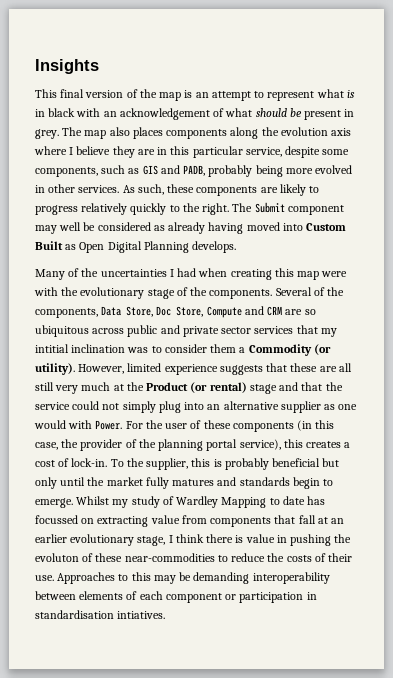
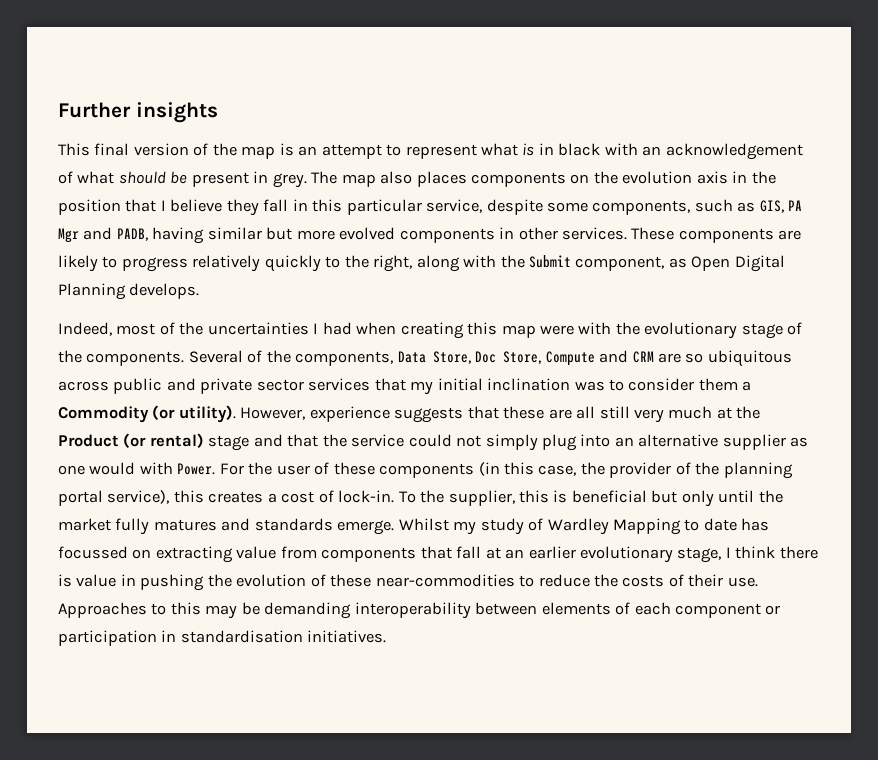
[35,59,99,74] Insights -> [58,102,218,123] Further insights
[230,127,259,139] along -> [570,174,590,184] on
[34,146,67,155] where -> [732,171,776,184] [58,199,157,215] in the position that
[137,149,155,155] are -> [263,199,289,212] fall
[142,165,283,177] GIS and PADB, probably being -> [759,200,803,213] [58,227,293,244] GIS, PA Mgr and PADB, having similar but
(353, 169) none -> [399,228,495,243] components
[122,184,195,195] As such, these -> [631,227,675,240] These
[202,202,344,215] [35,222,347,234] [35,241,63,250] right. The Submit component may well be considered as already having moved into Custom Built -> [373,255,665,272] right, along with the Submit component,
[35,269,65,280] Many -> [58,322,156,336] Indeed, most
[35,344,69,353] intitial -> [437,378,483,391] initial
[127,363,162,372] limited -> (306, 413) none
[224,458,269,470] probably -> (568, 496) none
[292,477,334,489] begin to -> (333, 524) none
[35,553,79,562] evoluton -> [236,574,307,587] evolution
[117,611,166,619] intiatives. -> [307,630,387,643] initiatives.

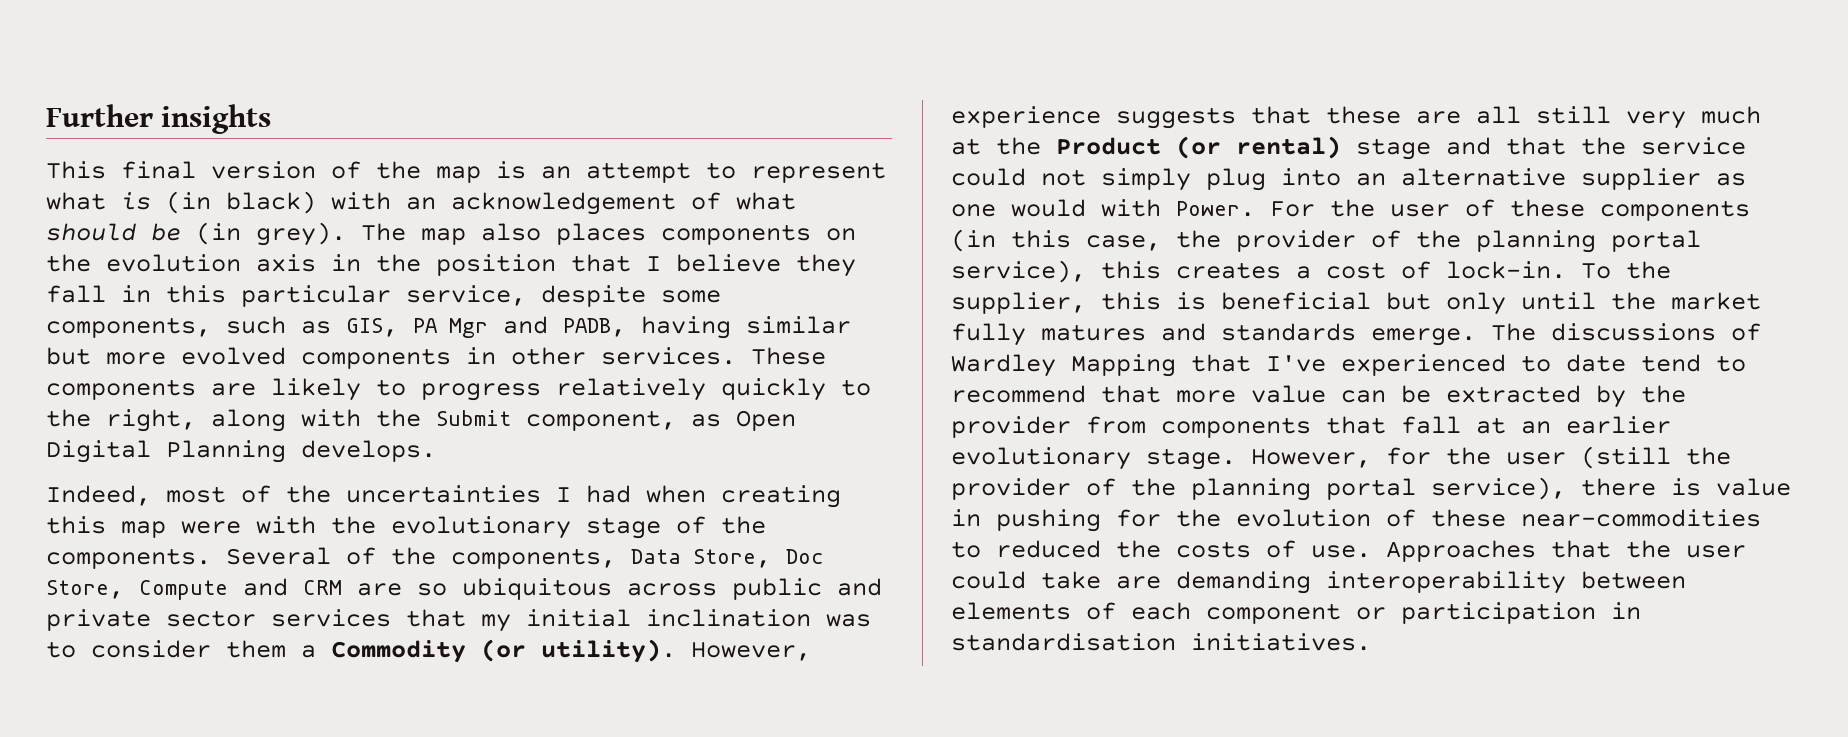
[538,143,601,156] in black -> [166,191,316,214] (in black)
[191,171,307,188] present in grey. -> [196,222,346,246] (in grey).
[398,518,770,535] [58,546,277,563] Whilst my study of Wardley Mapping to date has focussed on extracting value -> [1491,323,1761,341] [951,354,1746,377] [951,385,1686,408] [951,416,1071,438] The discussions of Wardley Mapping that I've experienced to date tend to recommend that more value can be extracted by the provider
[677,546,776,563] stage, I think -> [1146,446,1731,470] [951,477,1566,501] stage. However, for the user (still the provider of the planning portal service),
(205, 582) none -> [1116,509,1161,527] for
[538,574,590,587] reduce -> [996,540,1101,558] reduced
[688,574,724,587] their -> (1296, 549) none
[151,602,260,619] to this may be -> [1551,540,1746,558] [951,571,1161,589] that the user could take are

